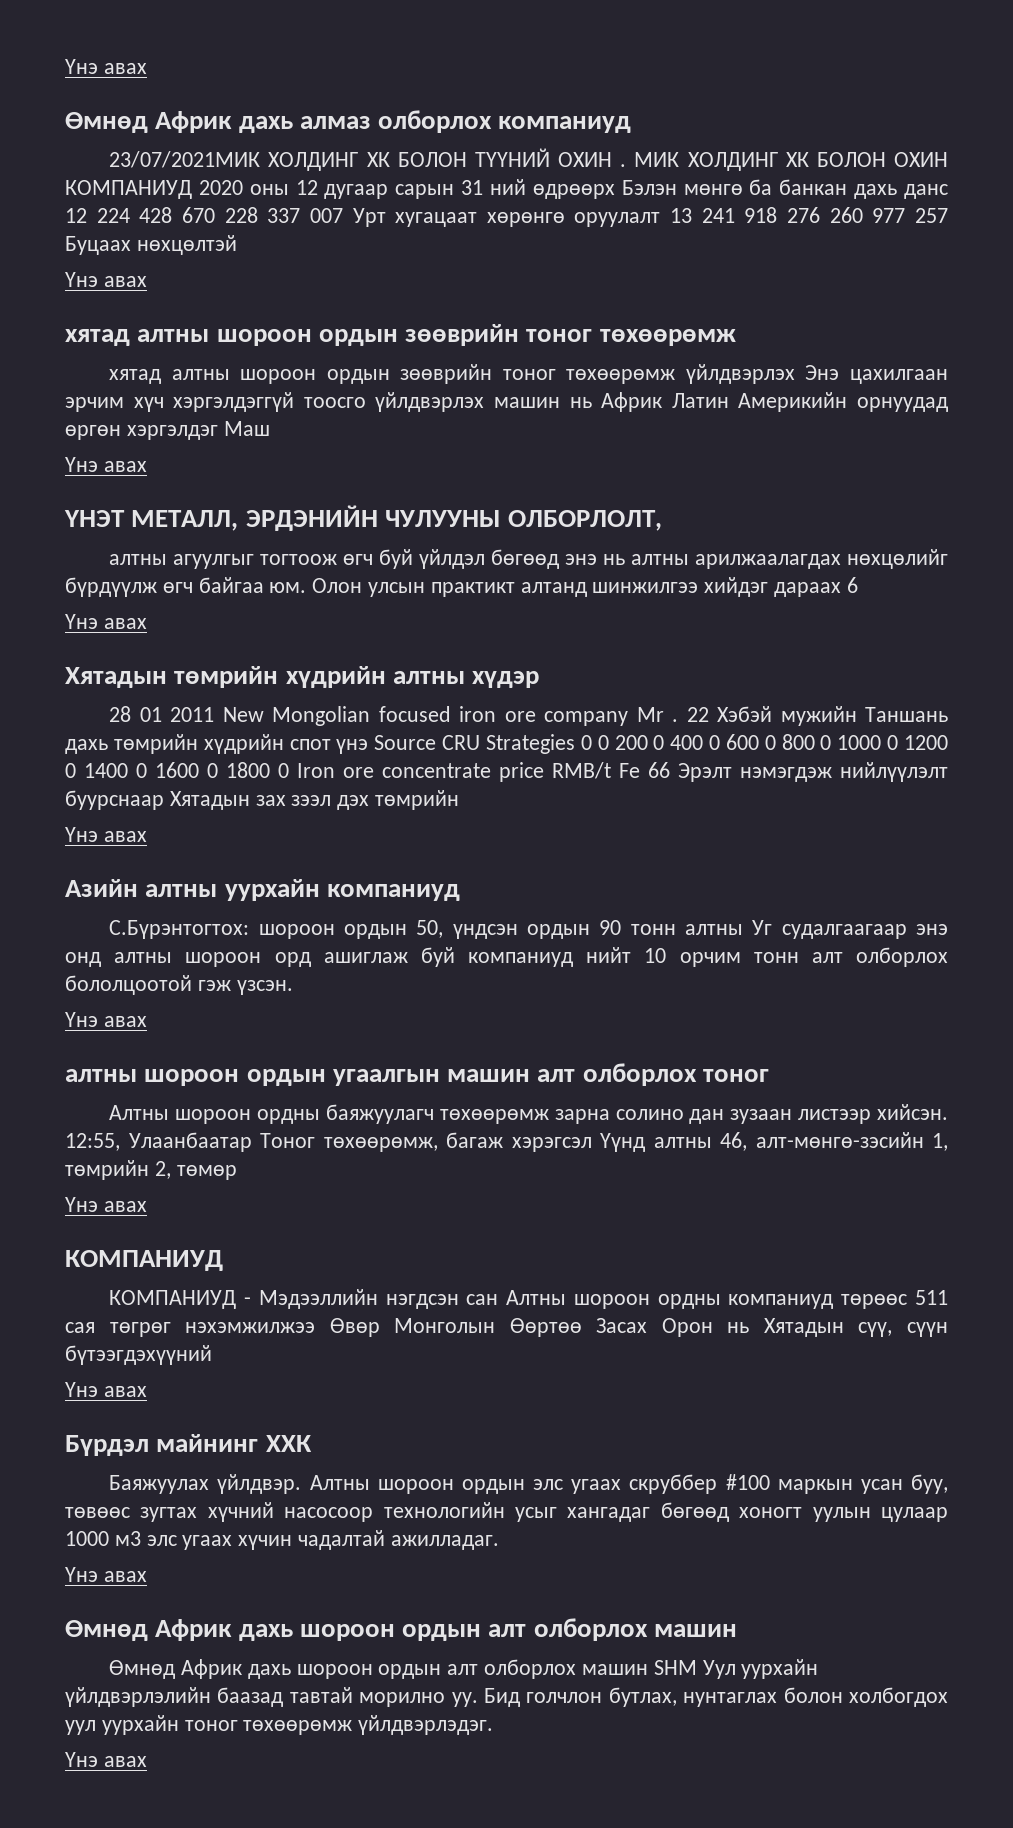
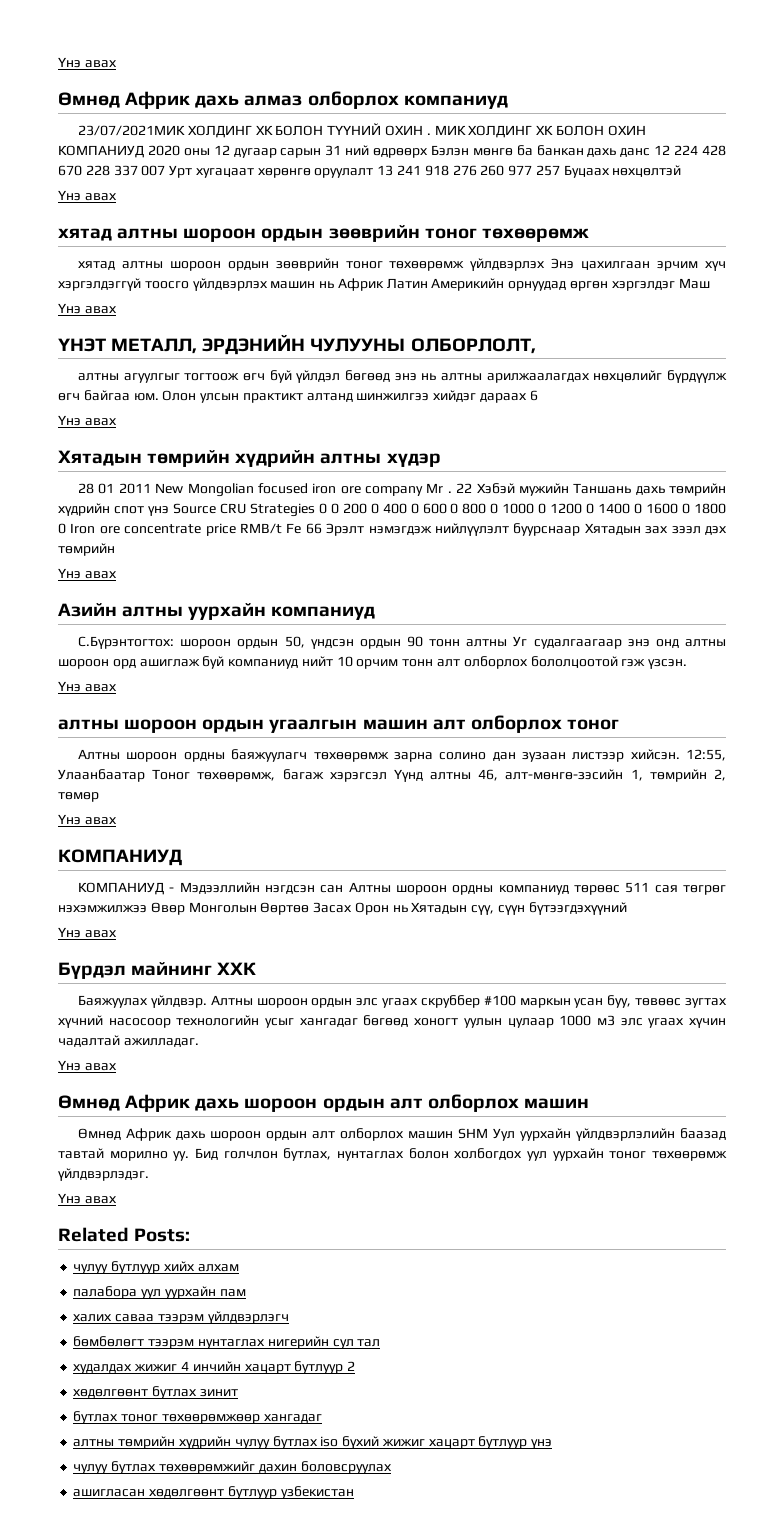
(147, 1761) none -> [58,1227,191,1242] [73,1261,239,1274] [73,1286,246,1299] [73,1311,289,1324] [73,1336,381,1349] [73,1361,356,1374] [73,1386,238,1399] [73,1411,322,1424] [73,1436,553,1449] [73,1461,392,1474] [73,1486,354,1499] // Related Posts: // чулуу бутлуур хийх алхам // палабора уул уурхайн пам // халих саваа тээрэм үйлдвэрлэгч // бөмбөлөгт тээрэм нунтаглах нигерийн сул тал // худалдах жижиг 4 инчийн хацарт бутлуур 2 // хөдөлгөөнт бутлах зинит // бутлах тоног төхөөрөмжөөр хангадаг // алтны төмрийн хүдрийн чулуу бутлах iso бүхий жижиг хацарт бутлуур үнэ // чулуу бутлах төхөөрөмжийг дахин боловсруулах // ашигласан хөдөлгөөнт бутлуур узбекистан

